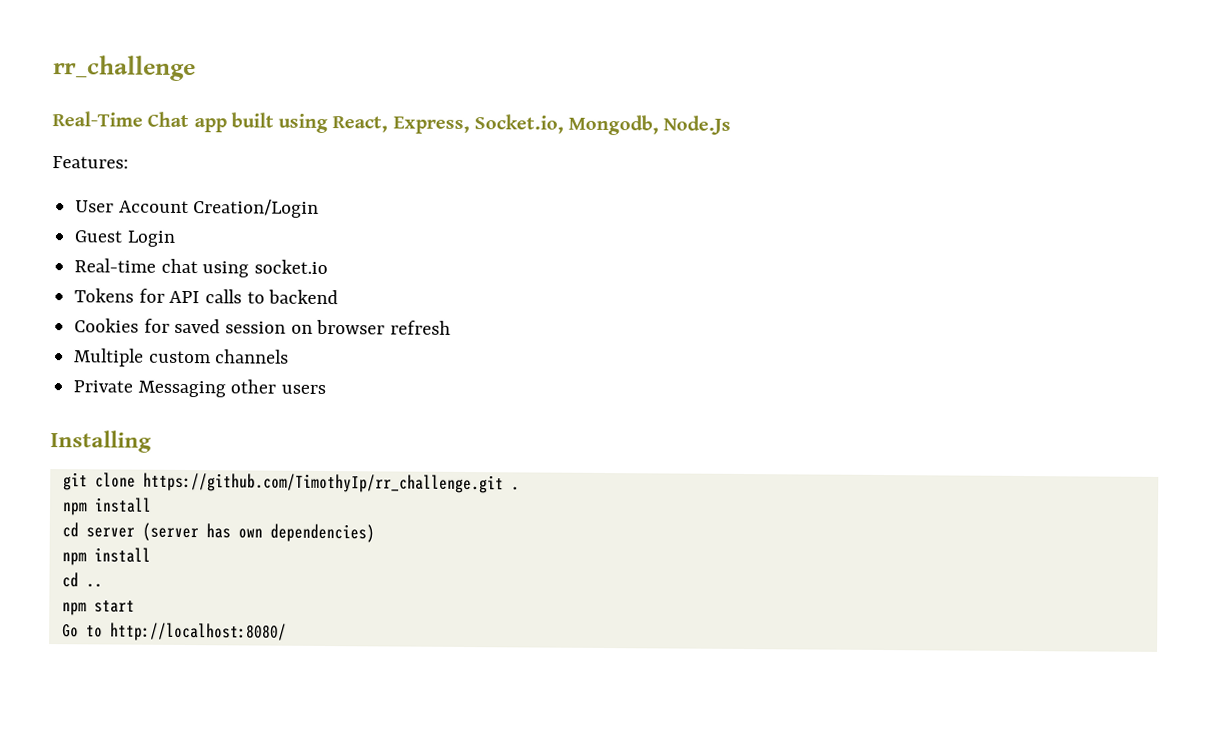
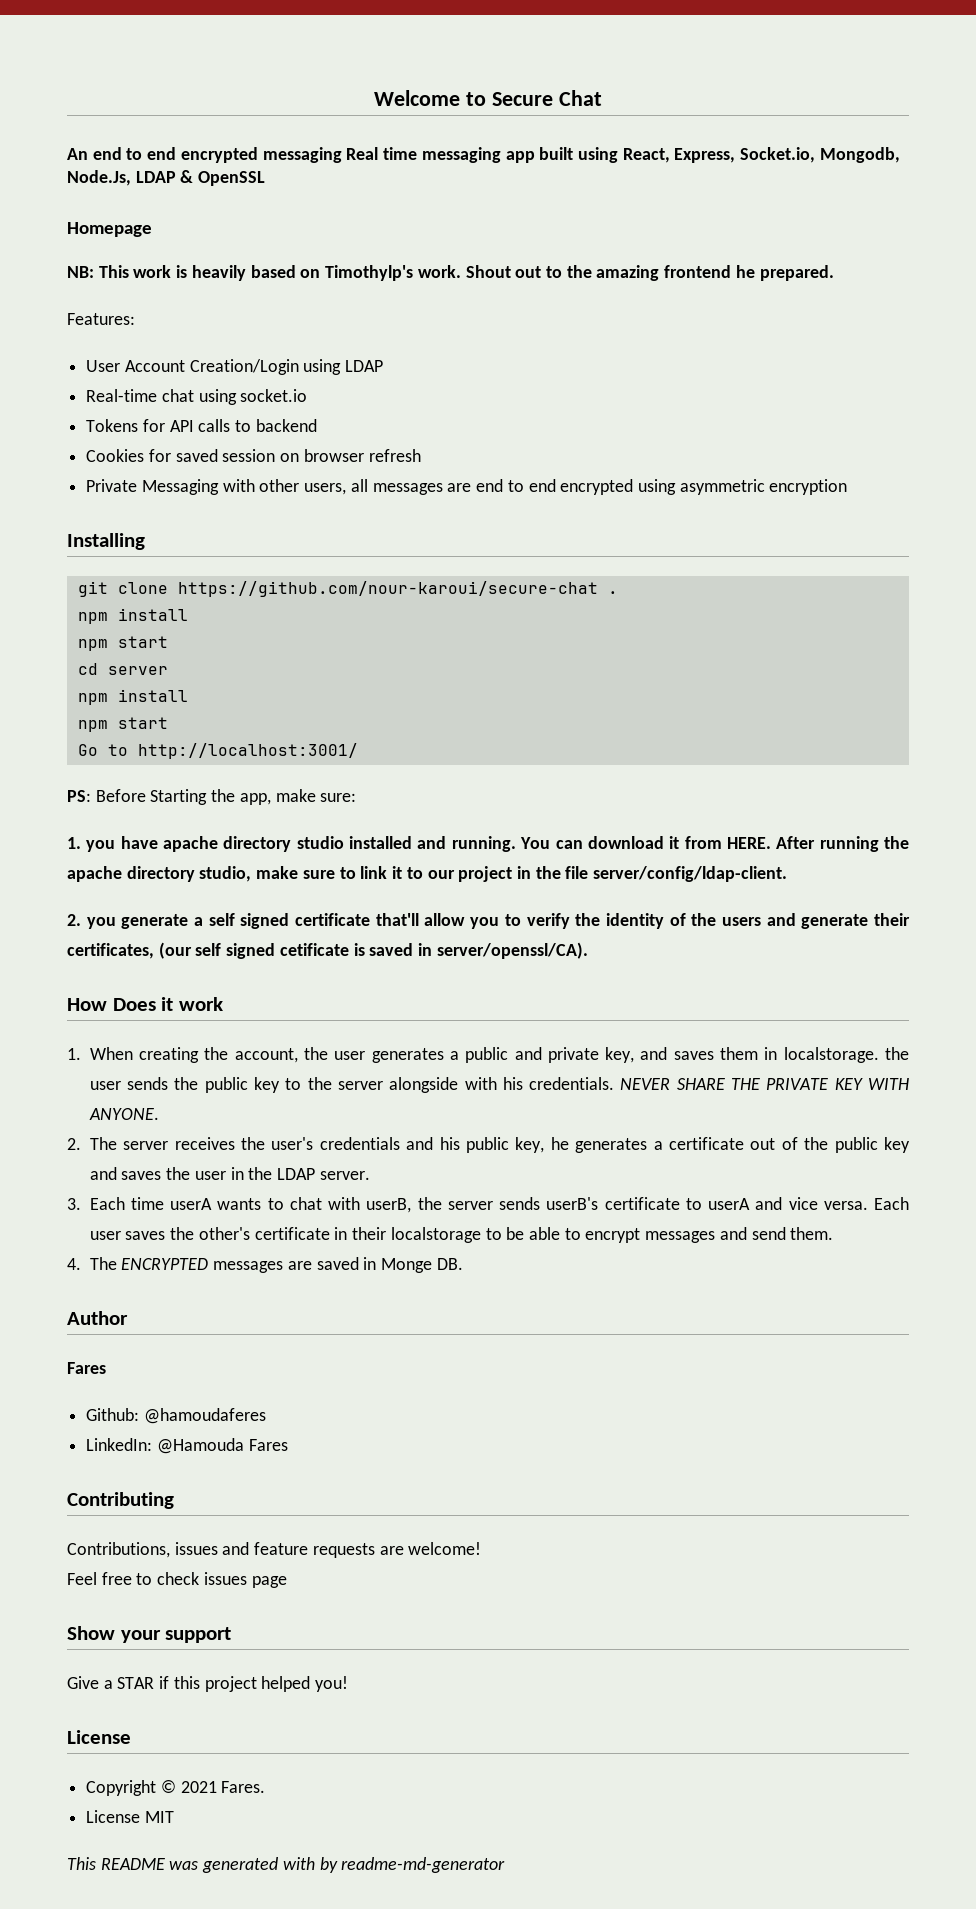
[53,55,196,82] [52,111,190,128] rr_challenge // Real-Time Chat -> [374,90,602,106] [67,147,501,163] Welcome to Secure Chat // An end to end encrypted messaging Real time messaging
[663,115,732,135] Node.Js -> [67,170,266,186] [67,222,152,237] [67,265,834,281] Node.Js, LDAP & OpenSSL // Homepage // NB: This work is heavily based on Timothylp's work. Shout out to the amazing frontend he prepared.
[74,230,175,247] // Guest Login -> [303,359,384,375] using LDAP
[74,348,290,367] // Multiple custom channels -> (421, 455) none
[230,379,327,395] other users -> [222,479,848,495] with other users, all messages are end to end encrypted using asymmetric encryption
[142,472,504,494] https://github.com/TimothyIp/rr_challenge.git -> [177,581,598,597] https://github.com/nour-karoui/secure-chat
(152, 505) none -> [77,636,168,651] // npm start
[141,522,375,543] [61,547,151,566] [61,572,103,588] (server has own dependencies) // npm install // cd .. -> [77,689,188,705] // npm install
[109,622,287,642] http://localhost:8080/ -> [137,743,358,759] [67,789,357,805] [67,836,910,852] [67,866,788,882] [67,913,911,929] [67,942,588,959] [67,997,223,1011] [67,1047,909,1063] [89,1077,909,1093] [88,1108,159,1120] [67,1137,911,1153] [89,1167,370,1180] [67,1197,909,1213] [89,1227,834,1243] [67,1257,463,1273] [67,1311,128,1325] [67,1362,106,1374] [86,1408,266,1424] [86,1438,288,1454] [67,1492,174,1509] [67,1542,482,1558] [67,1572,287,1588] [67,1626,232,1643] [67,1676,349,1692] [67,1730,131,1744] [86,1780,266,1796] [86,1810,174,1823] [67,1857,506,1873] http://localhost:3001/ // PS: Before Starting the app, make sure: // 1. you have apache directory studio installed and running. You can download it from HERE. After running the apache directory studio, make sure to link it to our project in the file server/config/ldap-client. // 2. you generate a self signed certificate that'll allow you to verify the identity of the users and generate their certificates, (our self signed cetificate is saved in server/openssl/CA). // How Does it work // 1. When creating the account, the user generates a public and private key, and saves them in localstorage. the user sends the public key to the server alongside with his credentials. NEVER SHARE THE PRIVATE KEY WITH ANYONE. // 2. The server receives the user's credentials and his public key, he generates a certificate out of the public key and saves the user in the LDAP server. // 3. Each time userA wants to chat with userB, the server sends userB's certificate to userA and vice versa. Each user saves the other's certificate in their localstorage to be able to encrypt messages and send them. // 4. The ENCRYPTED messages are saved in Monge DB. // Author // Fares // Github: @hamoudaferes // LinkedIn: @Hamouda Fares // Contributing // Contributions, issues and feature requests are welcome! // Feel free to check issues page // Show your support // Give a STAR if this project helped you! // License // Copyright © 2021 Fares. // License MIT // This README was generated with by readme-md-generator

